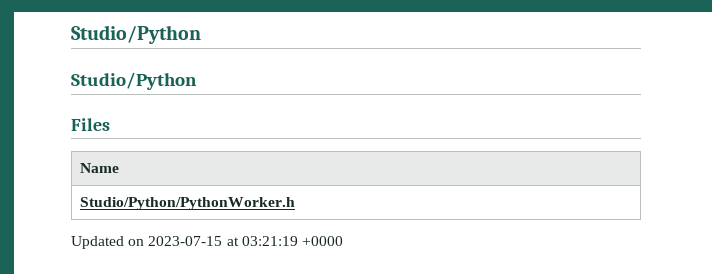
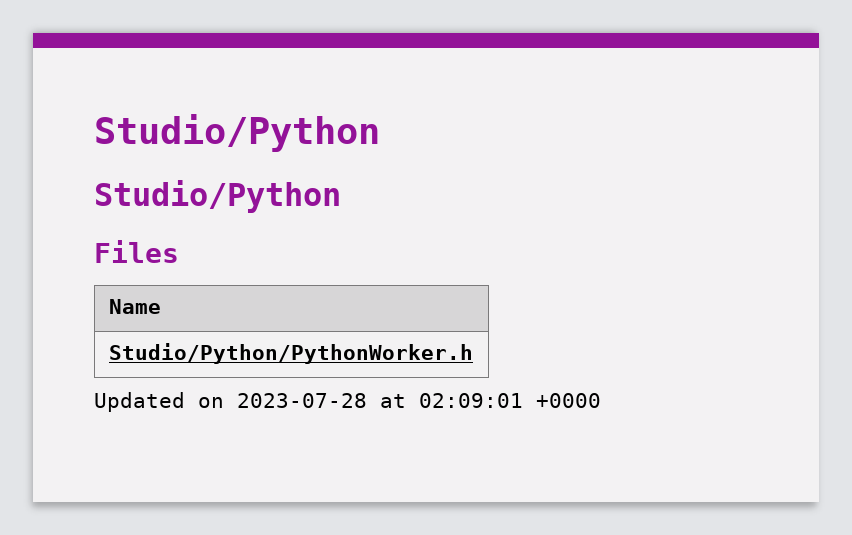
[148,236,298,246] 2023-07-15 at 03:21:19 -> [237,393,523,408] 2023-07-28 at 02:09:01

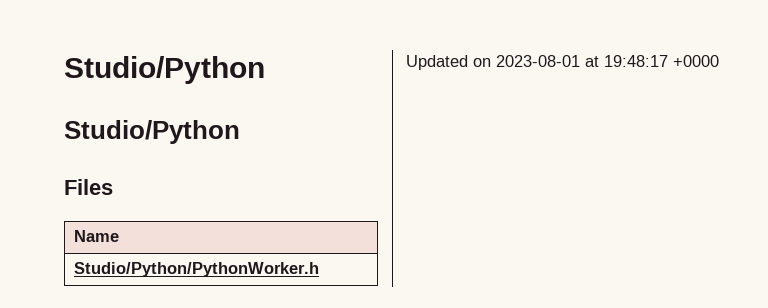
[237,393,523,408] 2023-07-28 at 02:09:01 -> [496,55,668,67] 2023-08-01 at 19:48:17

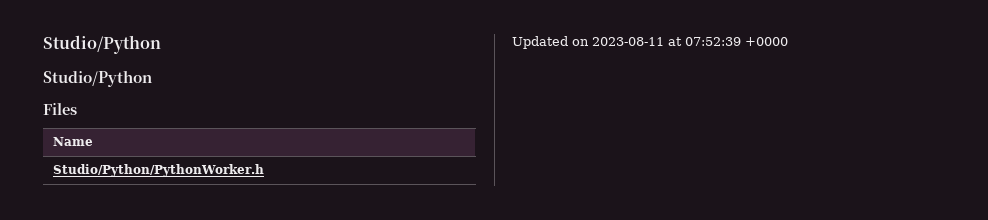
[496,55,668,67] 2023-08-01 at 19:48:17 -> [592,37,741,46] 2023-08-11 at 07:52:39

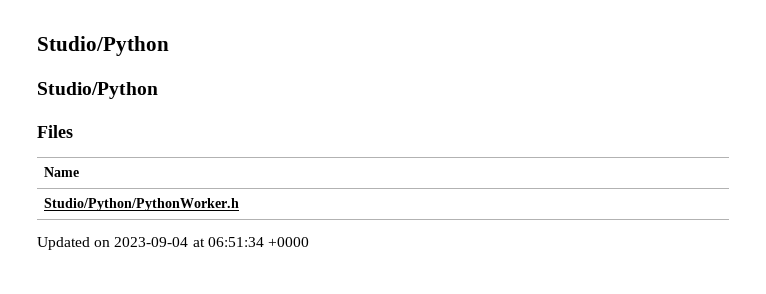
[592,37,741,46] 2023-08-11 at 07:52:39 -> [114,237,264,247] 2023-09-04 at 06:51:34

